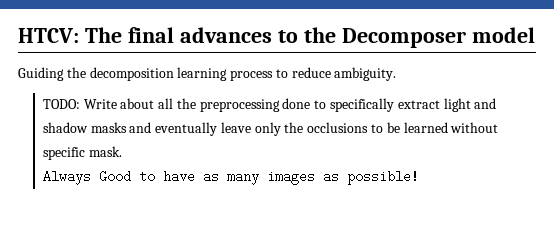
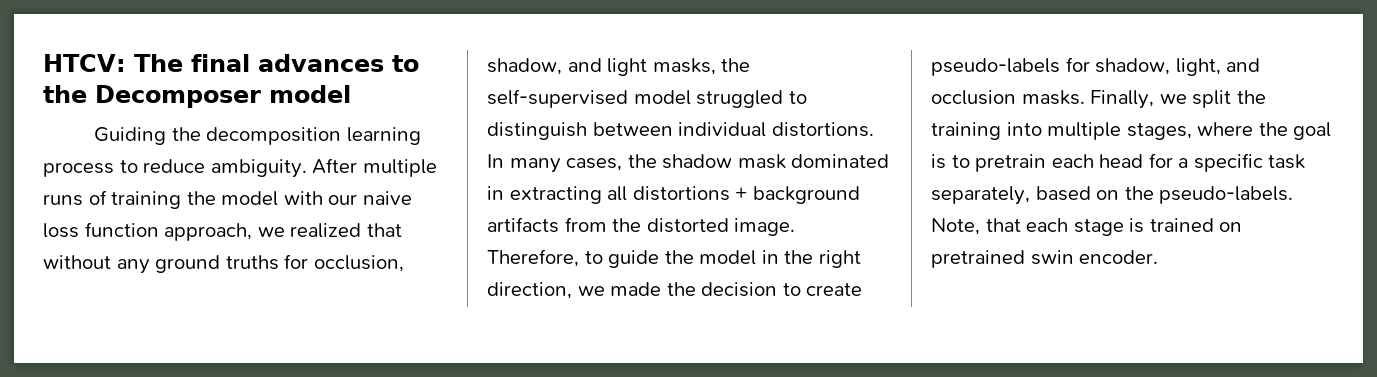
[42,98,497,112] [42,122,499,136] [42,146,122,160] [42,170,419,185] // TODO: Write about all the preprocessing done to specifically extract light and shadow masks and eventually leave only the occlusions to be learned without specific mask. // Always Good to have as many images as possible! -> [312,158,437,177] [43,190,412,209] [43,222,402,241] [43,254,404,274] [487,58,751,76] [487,89,807,108] [487,122,874,140] [487,154,890,173] [487,186,860,204] [487,217,796,236] [487,249,861,268] [487,282,863,299] [931,57,1261,76] [931,90,1266,109] [931,122,1332,140] [931,153,1306,172] [931,186,1294,205] [931,218,1243,236] [931,250,1159,268] After multiple runs of training the model with our naive loss function approach, we realized that without any ground truths for occlusion, shadow, and light masks, the self-supervised model struggled to distinguish between individual distortions. In many cases, the shadow mask dominated in extracting all distortions + background artifacts from the distorted image. Therefore, to guide the model in the right direction, we made the decision to create pseudo-labels for shadow, light, and occlusion masks. Finally, we split the training into multiple stages, where the goal is to pretrain each head for a specific task separately, based on the pseudo-labels. Note, that each stage is trained on pretrained swin encoder.

